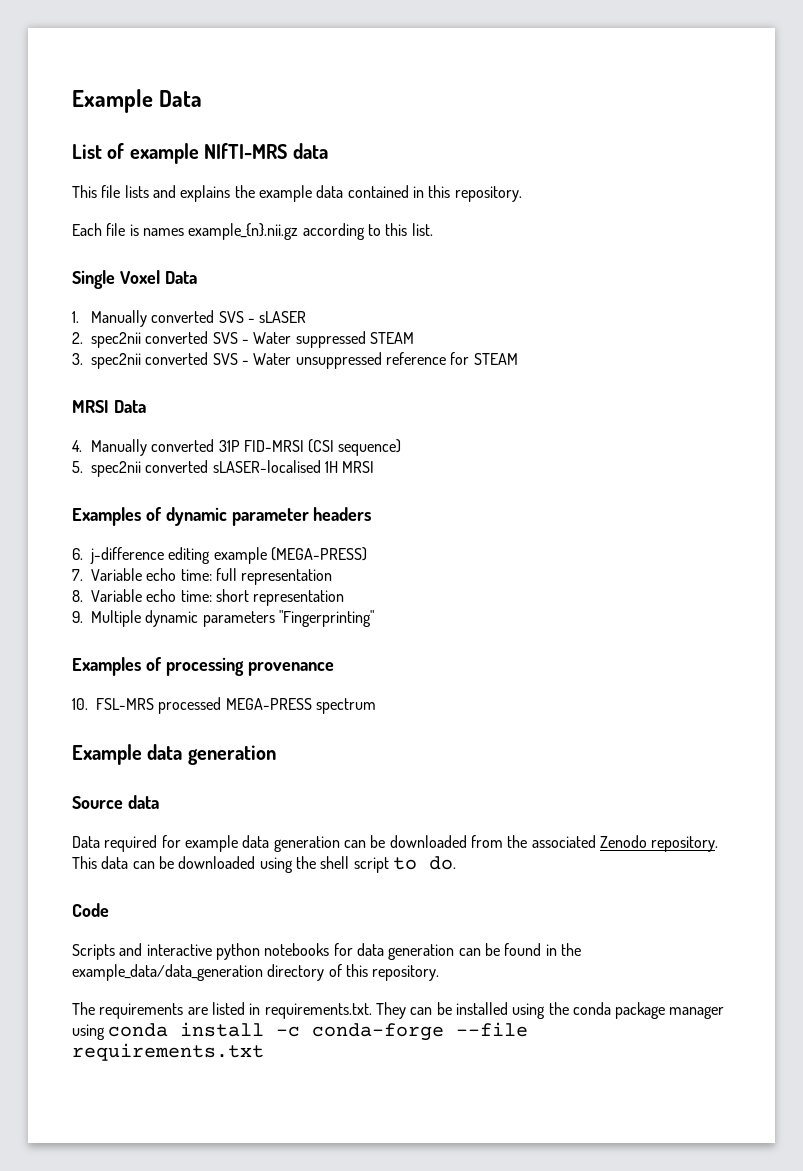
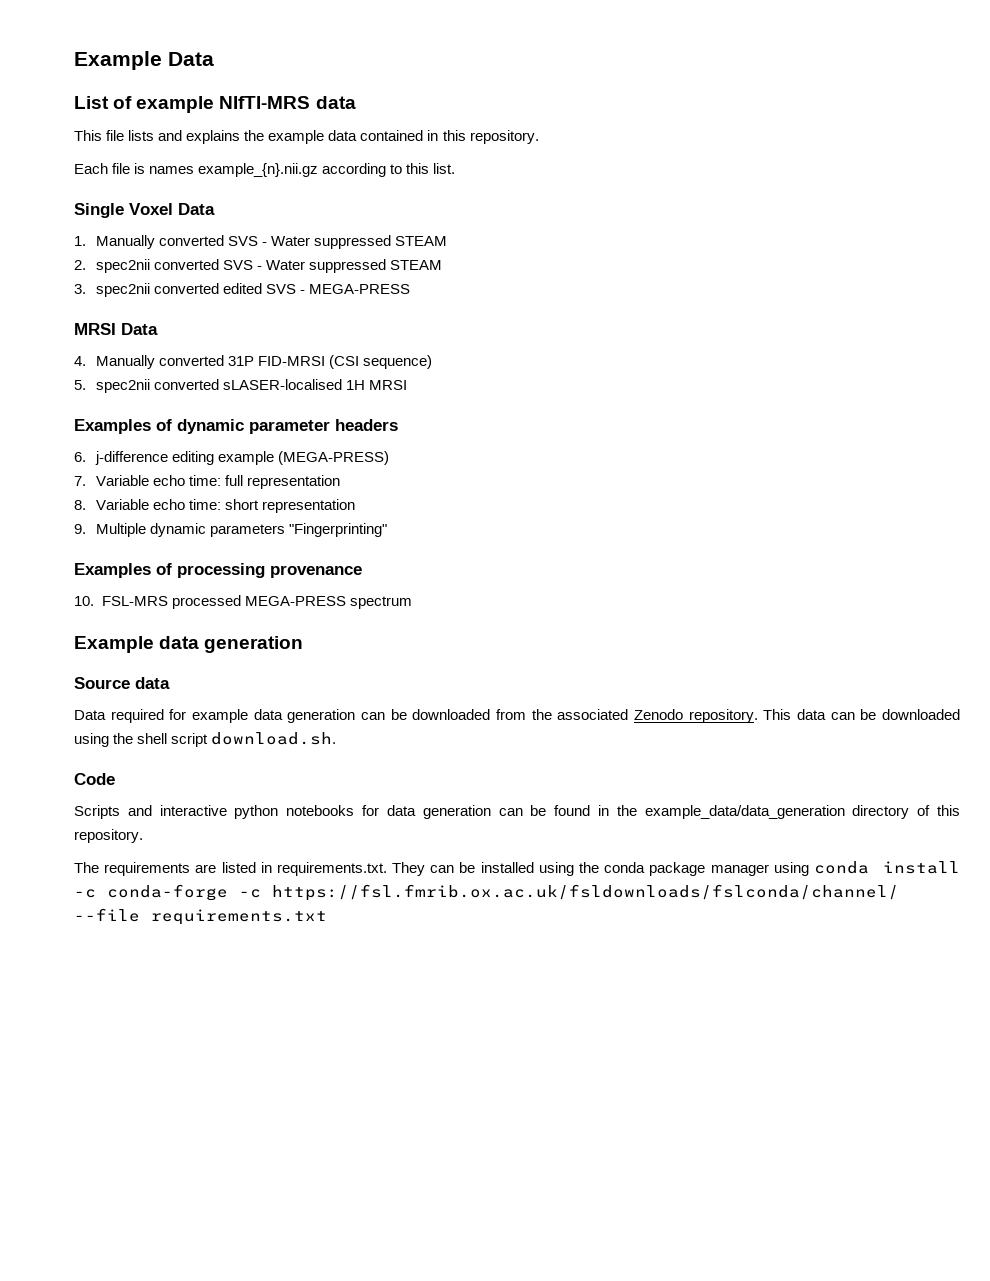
[259,311,307,323] sLASER -> [271,235,448,249] Water suppressed STEAM
[212,352,518,369] SVS - Water unsuppressed reference for STEAM -> [223,283,411,294] edited SVS - MEGA-PRESS
[392,856,456,870] to do. -> [211,732,337,745] download.sh.
(445, 1032) none -> [239,884,899,901] -c https://fsl.fmrib.ox.ac.uk/fsldownloads/fslconda/channel/

